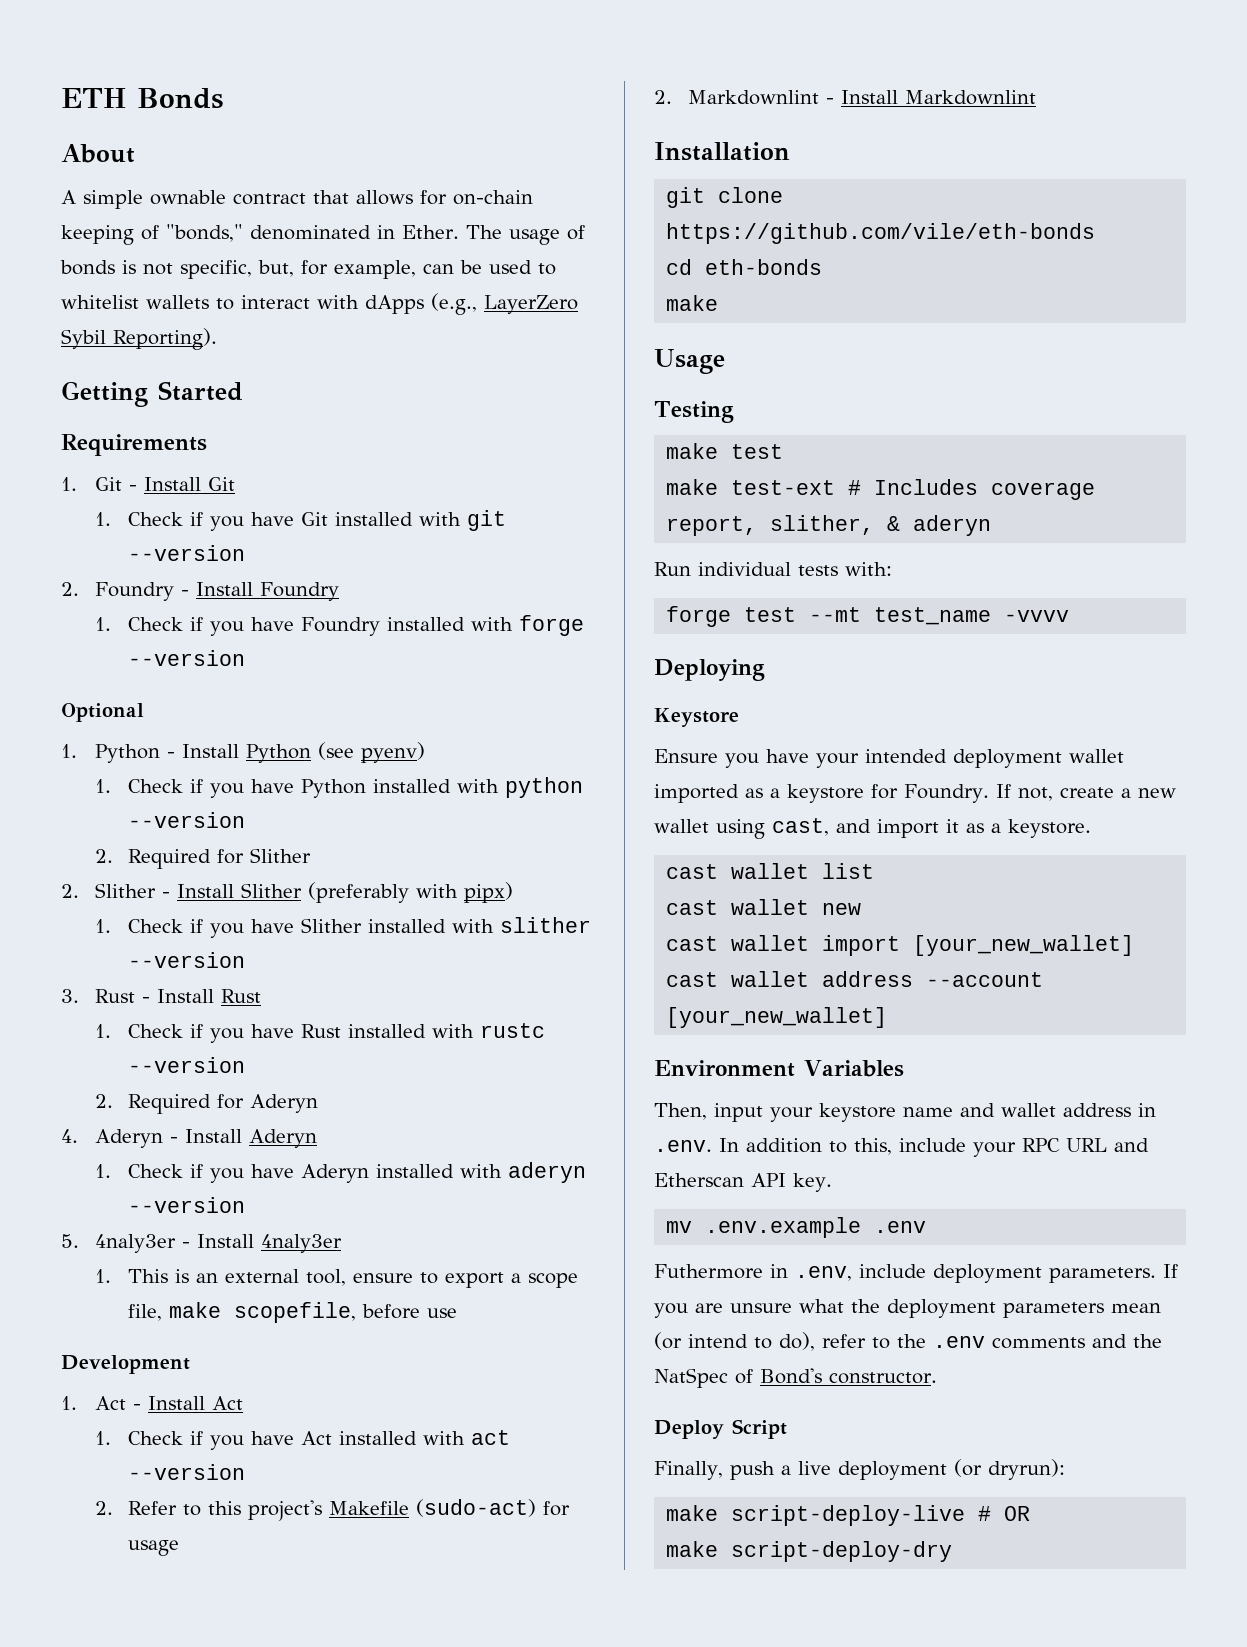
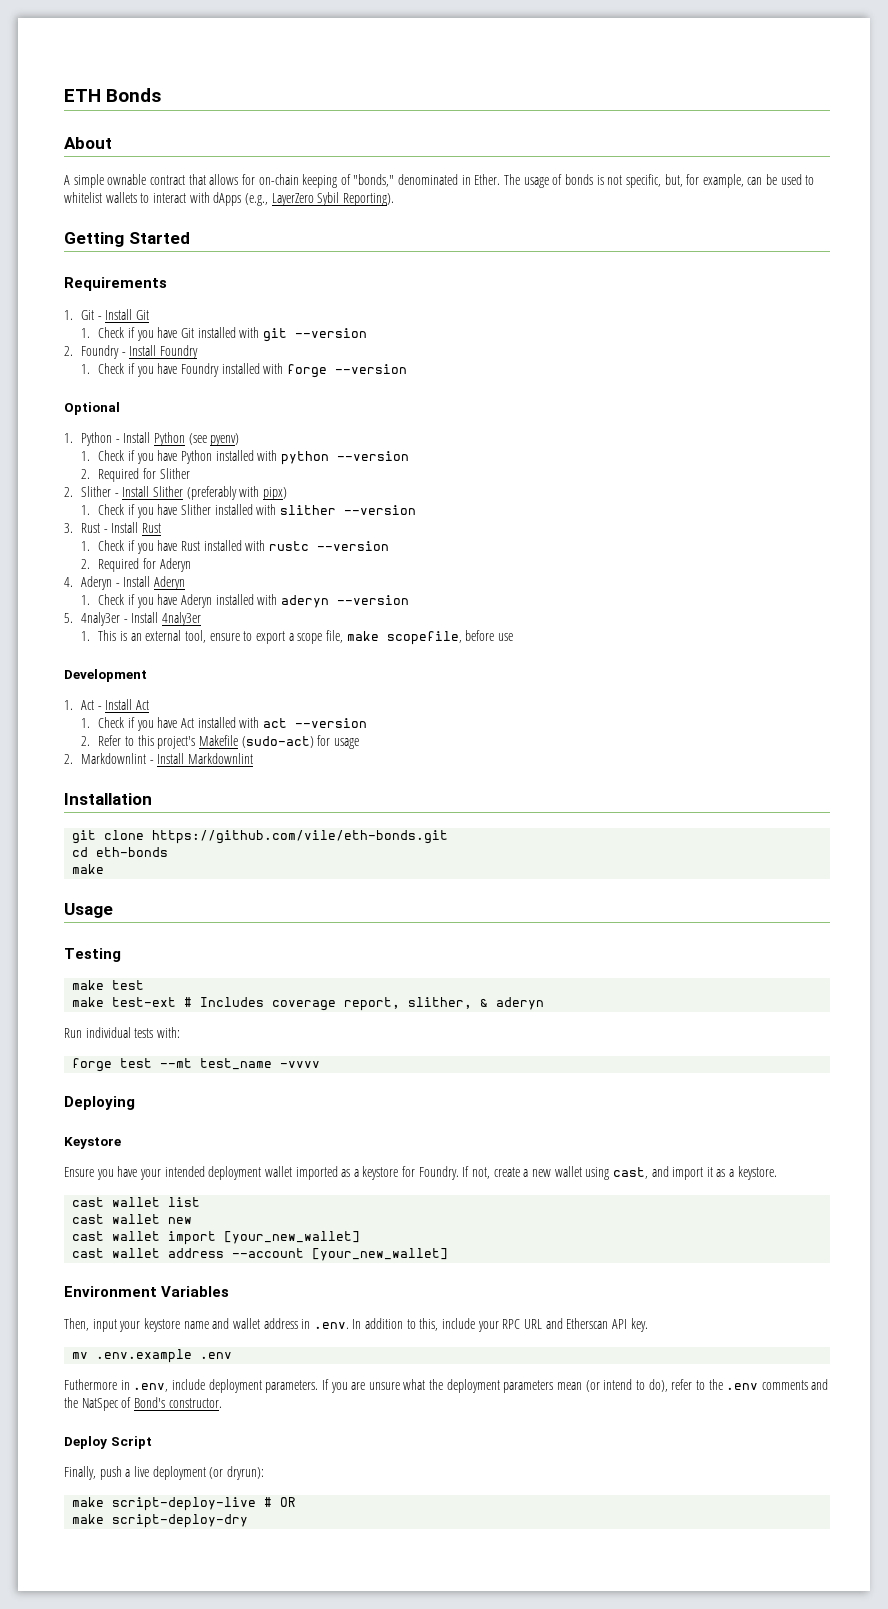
[666,223,1096,244] https://github.com/vile/eth-bonds -> [152,830,449,844] https://github.com/vile/eth-bonds.git

